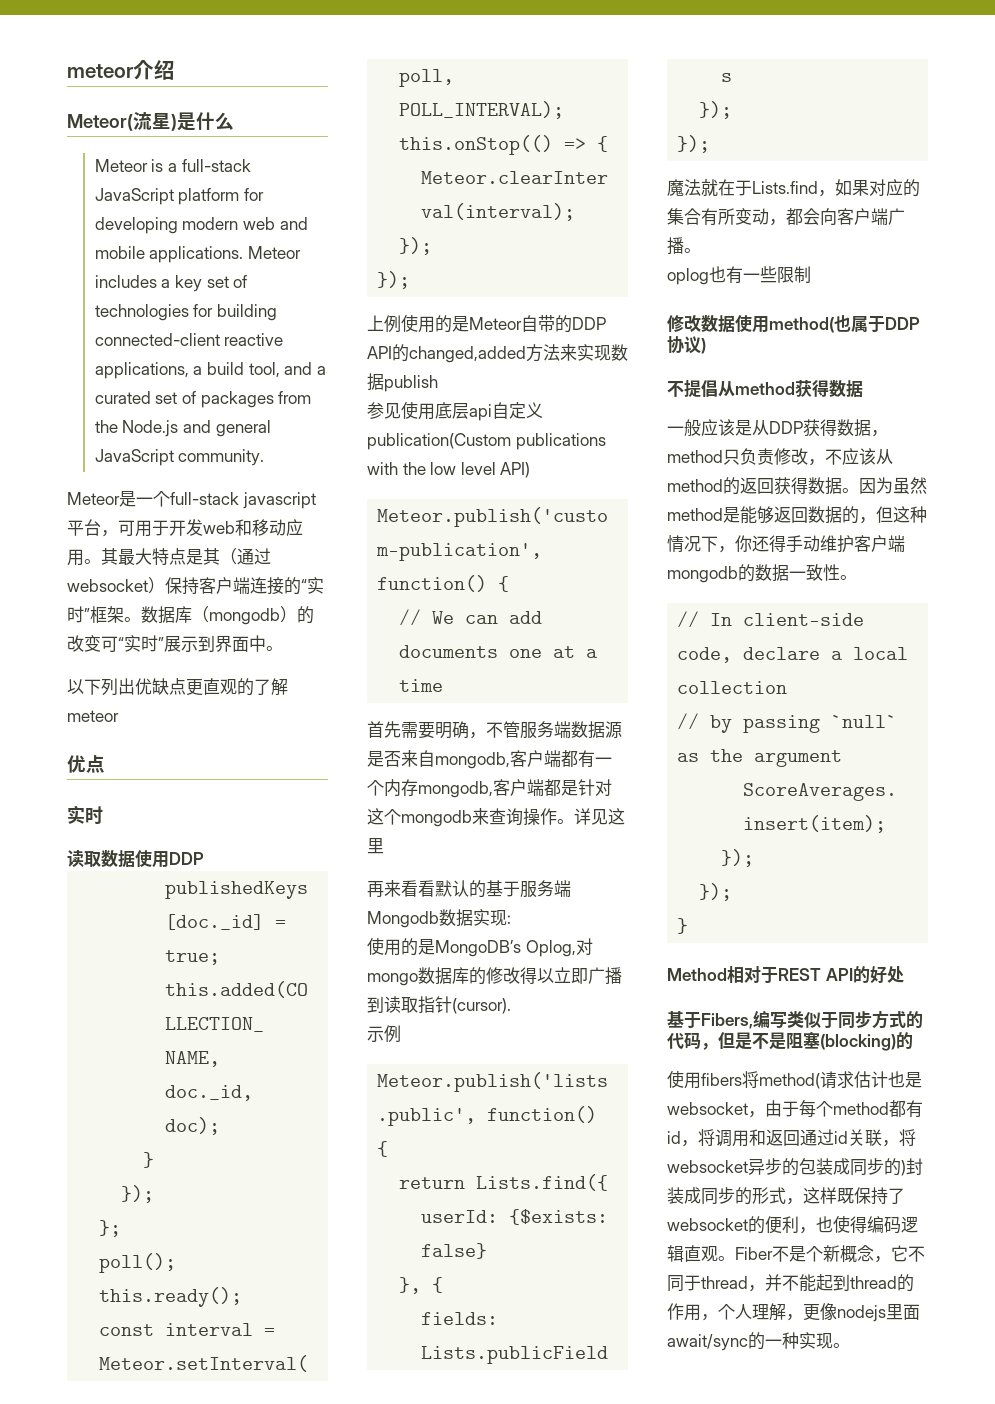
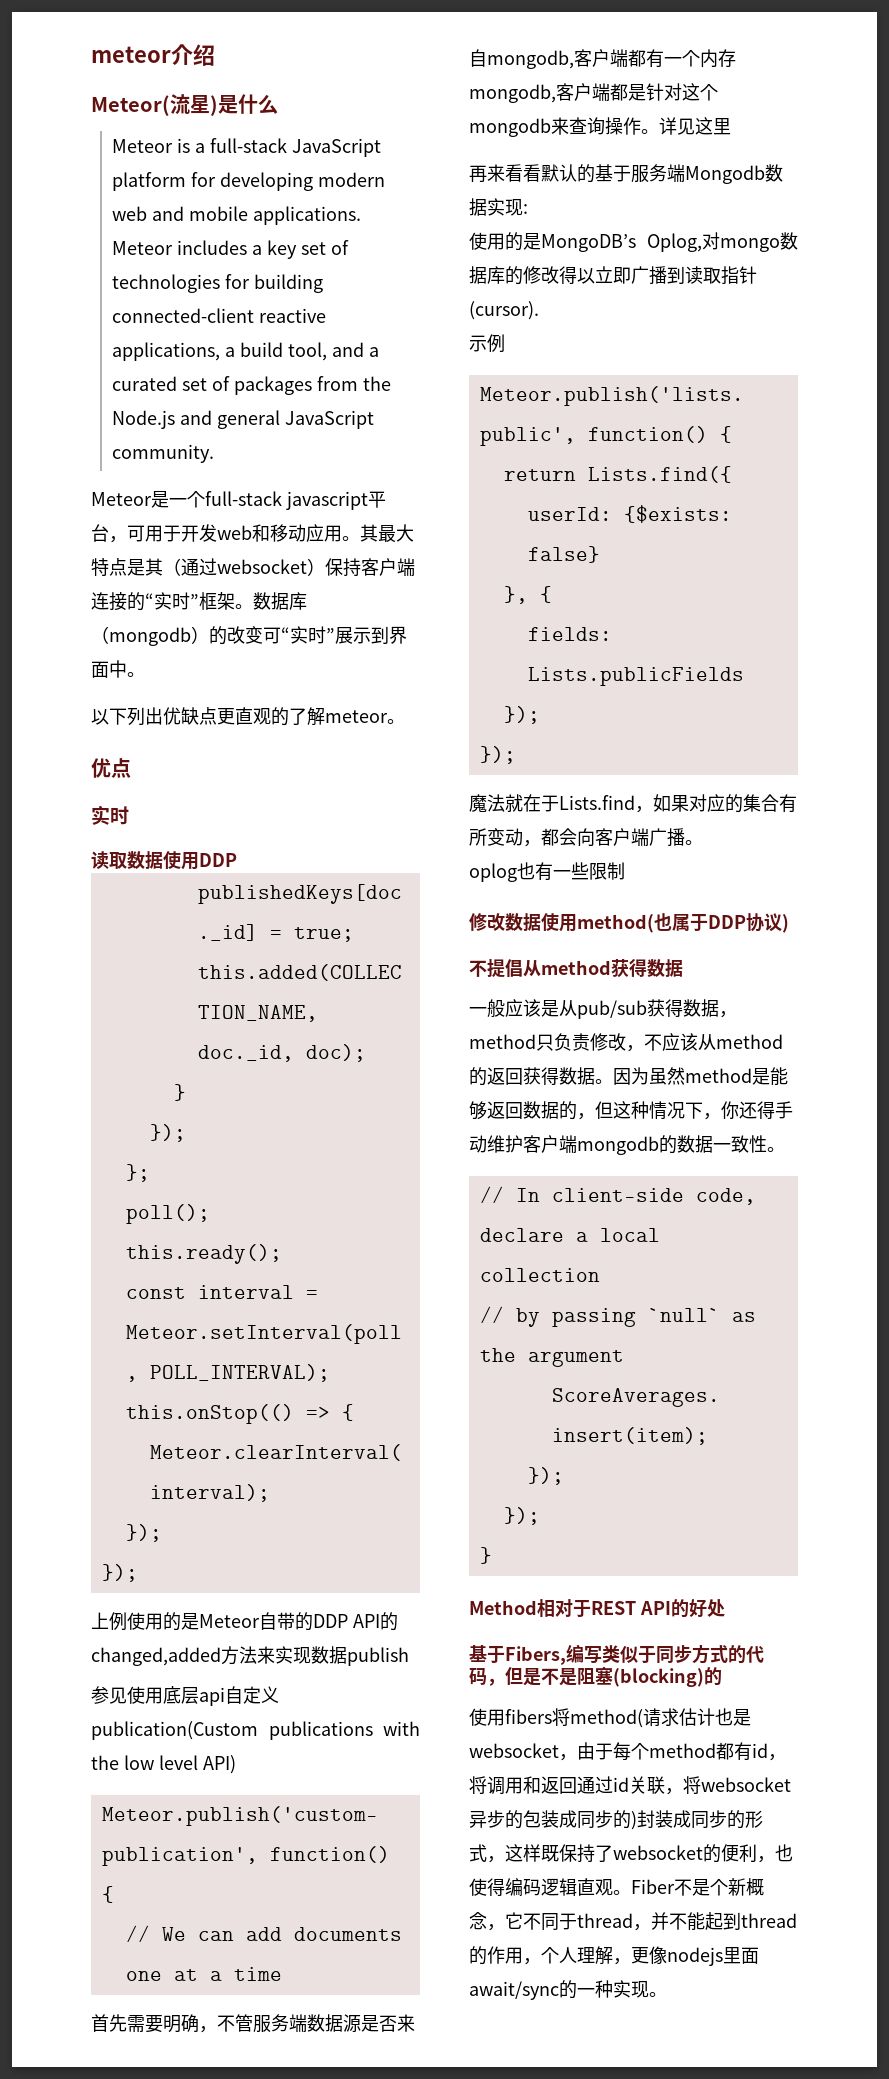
(119, 716) none -> [387,719,405,724] 。
[769,421,803,434] DDP -> [577,1000,647,1019] pub/sub

